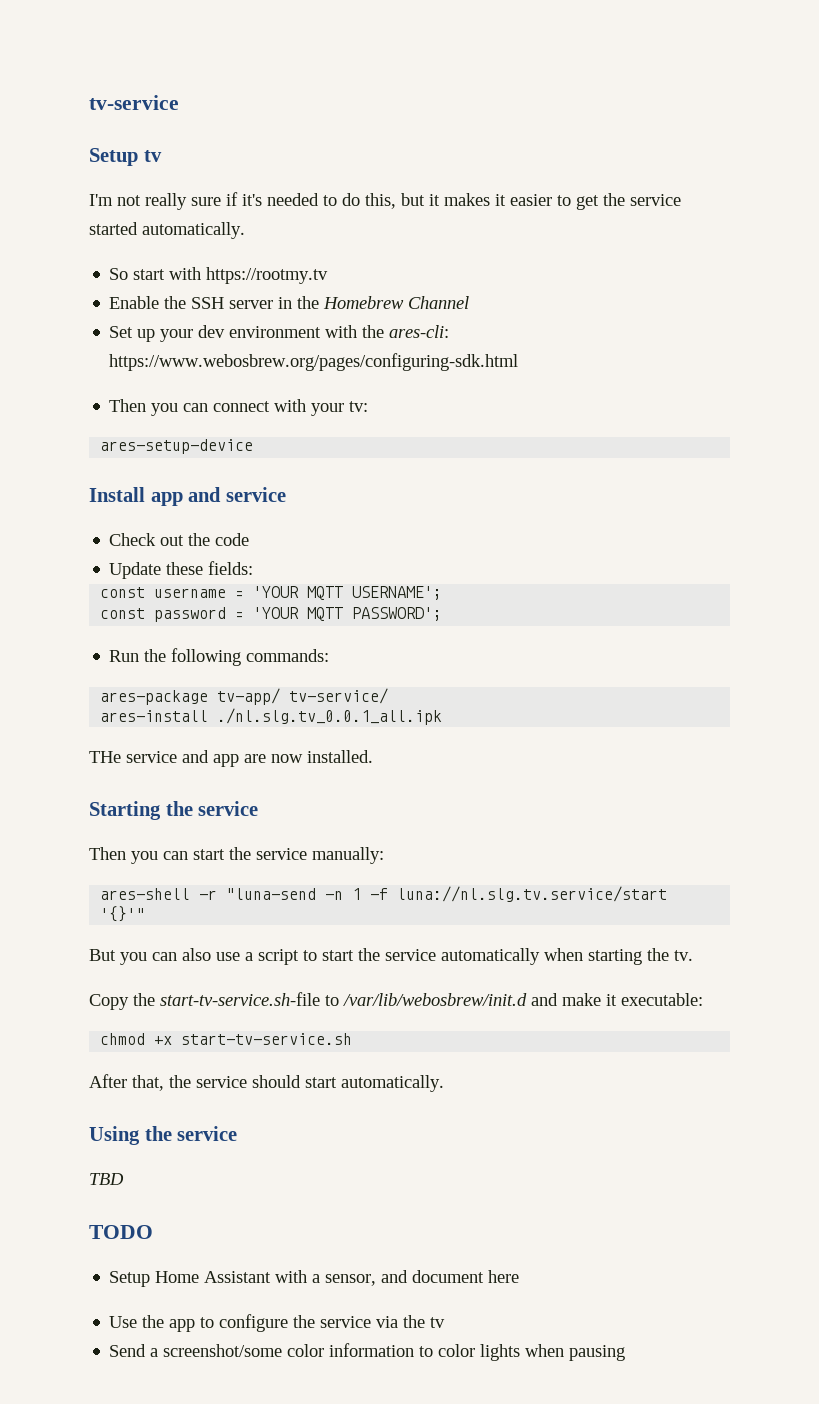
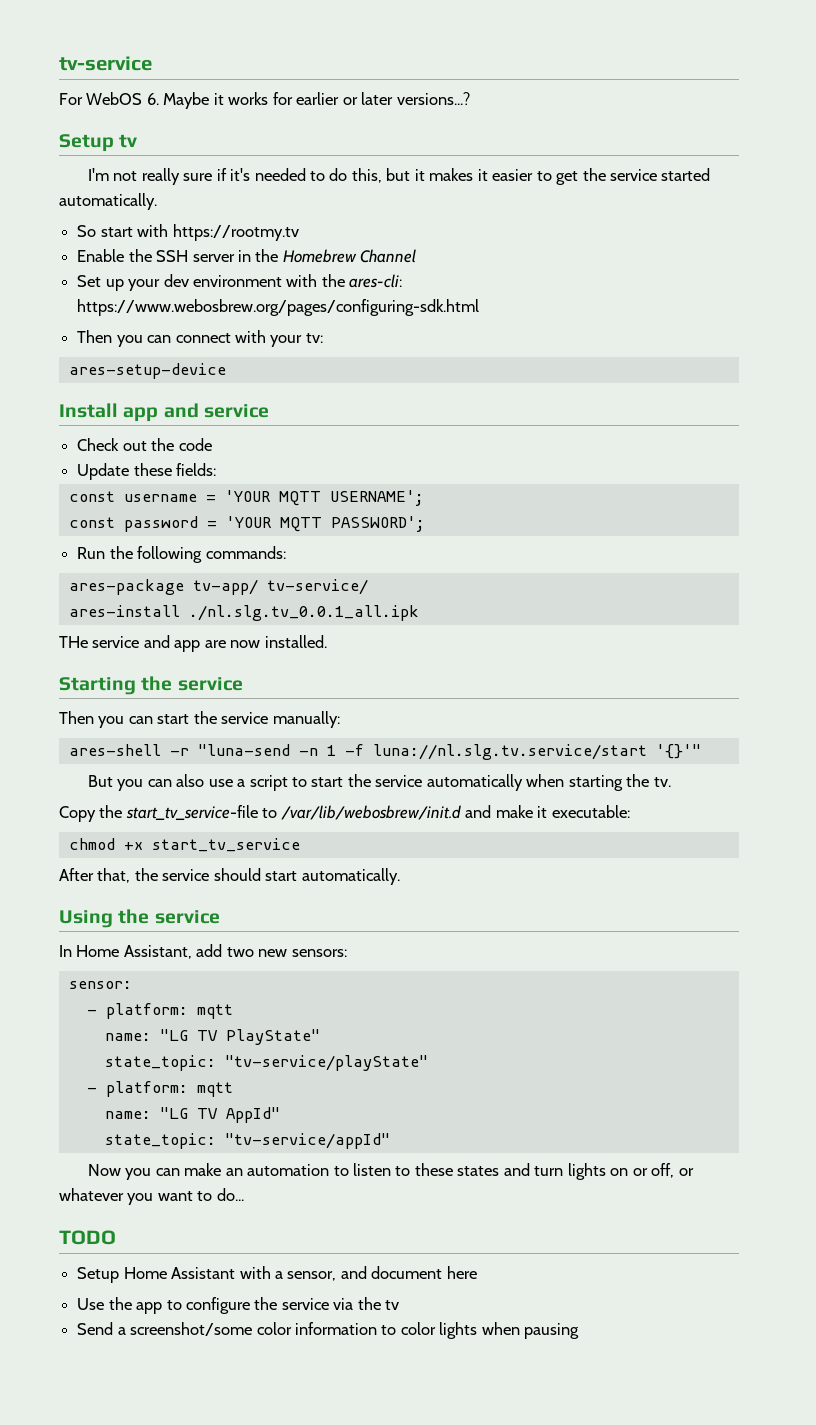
(179, 102) none -> [59,92,470,109] // For WebOS 6. Maybe it works for earlier or later versions...?
[160,992,320,1006] start-tv-service.sh-file -> [125,805,258,821] start_tv_service-file
[181,1033,353,1045] start-tv-service.sh -> [151,838,300,852] start_tv_service
[89,1173,124,1185] TBD -> [59,944,347,959] [68,981,132,989] [86,1003,233,1019] [104,1029,320,1045] [104,1055,428,1071] [86,1081,233,1097] [104,1107,280,1123] [104,1133,390,1149] [87,1163,694,1180] [59,1188,244,1205] In Home Assistant, add two new sensors: // sensor: // - platform: mqtt // name: "LG TV PlayState" // state_topic: "tv-service/playState" // - platform: mqtt // name: "LG TV AppId" // state_topic: "tv-service/appId" // Now you can make an automation to listen to these states and turn lights on or off, or whatever you want to do...

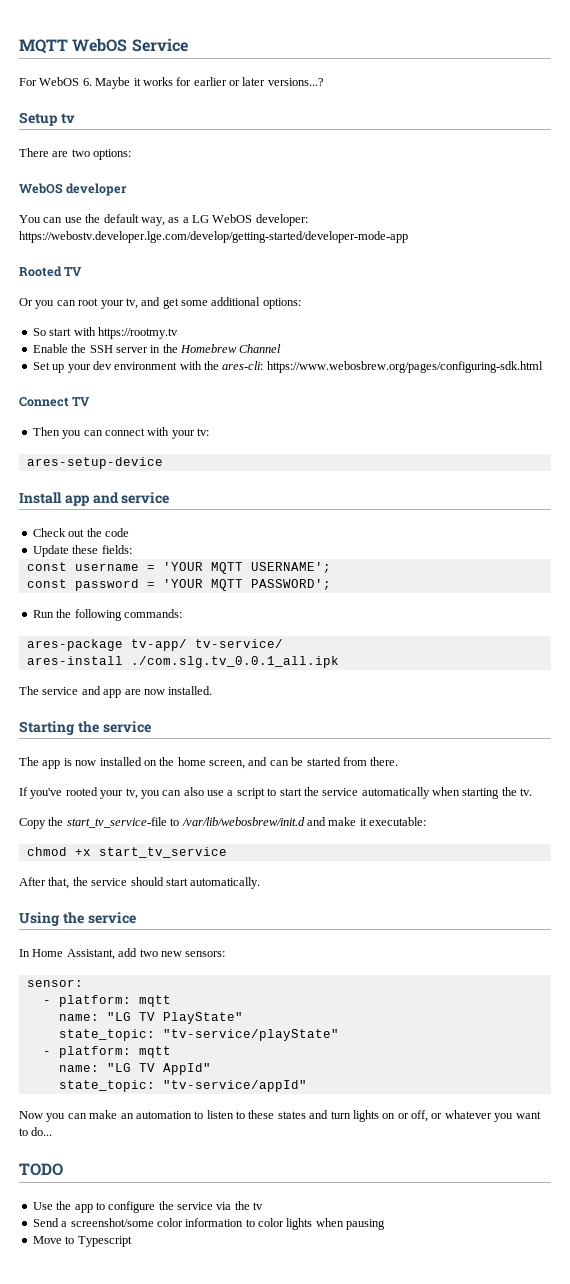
[59,56,152,71] tv-service -> [19,38,188,54] MQTT WebOS Service
[87,168,711,185] [59,193,157,210] I'm not really sure if it's needed to do this, but it makes it easier to get the service started automatically. -> [19,148,132,160] [19,183,128,196] [19,214,308,226] [19,231,408,243] [19,266,83,277] [19,297,301,309] There are two options: // WebOS developer // You can use the default way, as a LG WebOS developer: https://webostv.developer.lge.com/develop/getting-started/developer-mode-app // Rooted TV // Or you can root your tv, and get some additional options:
(480, 307) none -> [19,397,91,407] // Connect TV
[188,605,419,621] [59,636,88,648] ./nl.slg.tv_0.0.1_all.ipk // THe -> [130,656,339,668] [19,686,39,695] ./com.slg.tv_0.0.1_all.ipk // The
[59,711,340,728] [68,744,701,760] [87,775,113,787] Then you can start the service manually: // ares-shell -r "luna-send -n 1 -f luna://nl.slg.tv.service/start '{}'" // But -> [19,757,399,769] [19,787,138,799] The app is now installed on the home screen, and can be started from there. // If you've rooted your tv,
[77,1266,477,1283] // Setup Home Assistant with a sensor, and document here -> (63, 1169) none
(580, 1331) none -> [32,1236,132,1247] // Move to Typescript

